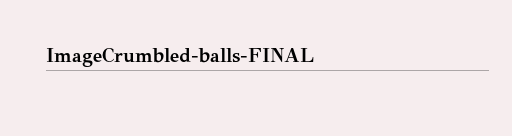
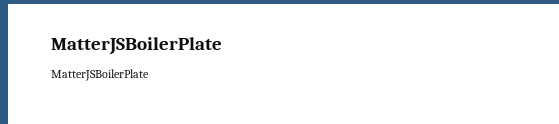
[46,47,314,67] ImageCrumbled-balls-FINAL -> [51,37,222,55] [51,69,149,81] MatterJSBoilerPlate // MatterJSBoilerPlate

